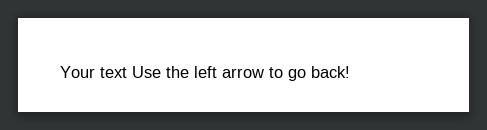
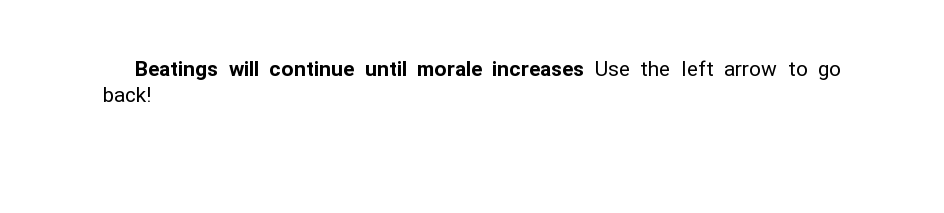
[60,66,127,78] Your text -> [135,61,585,80] Beatings will continue until morale increases

